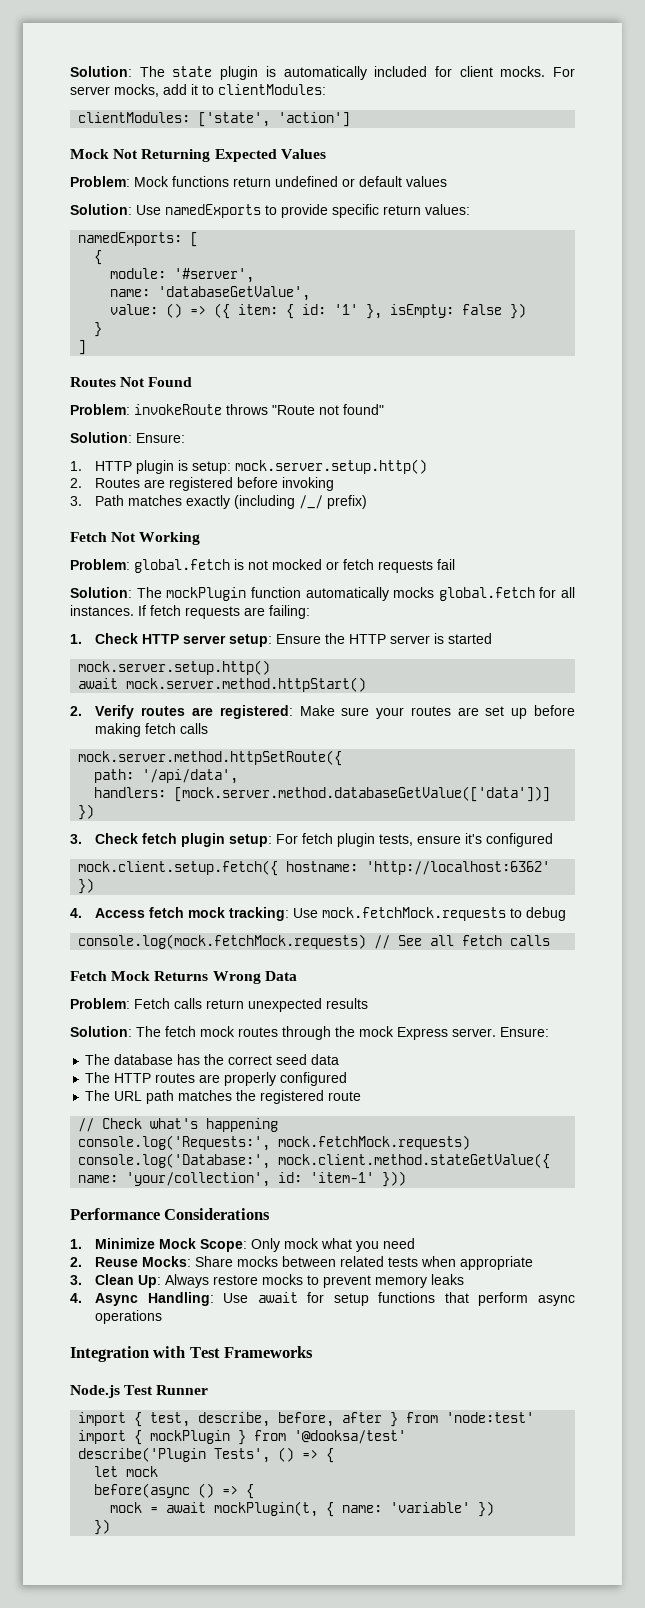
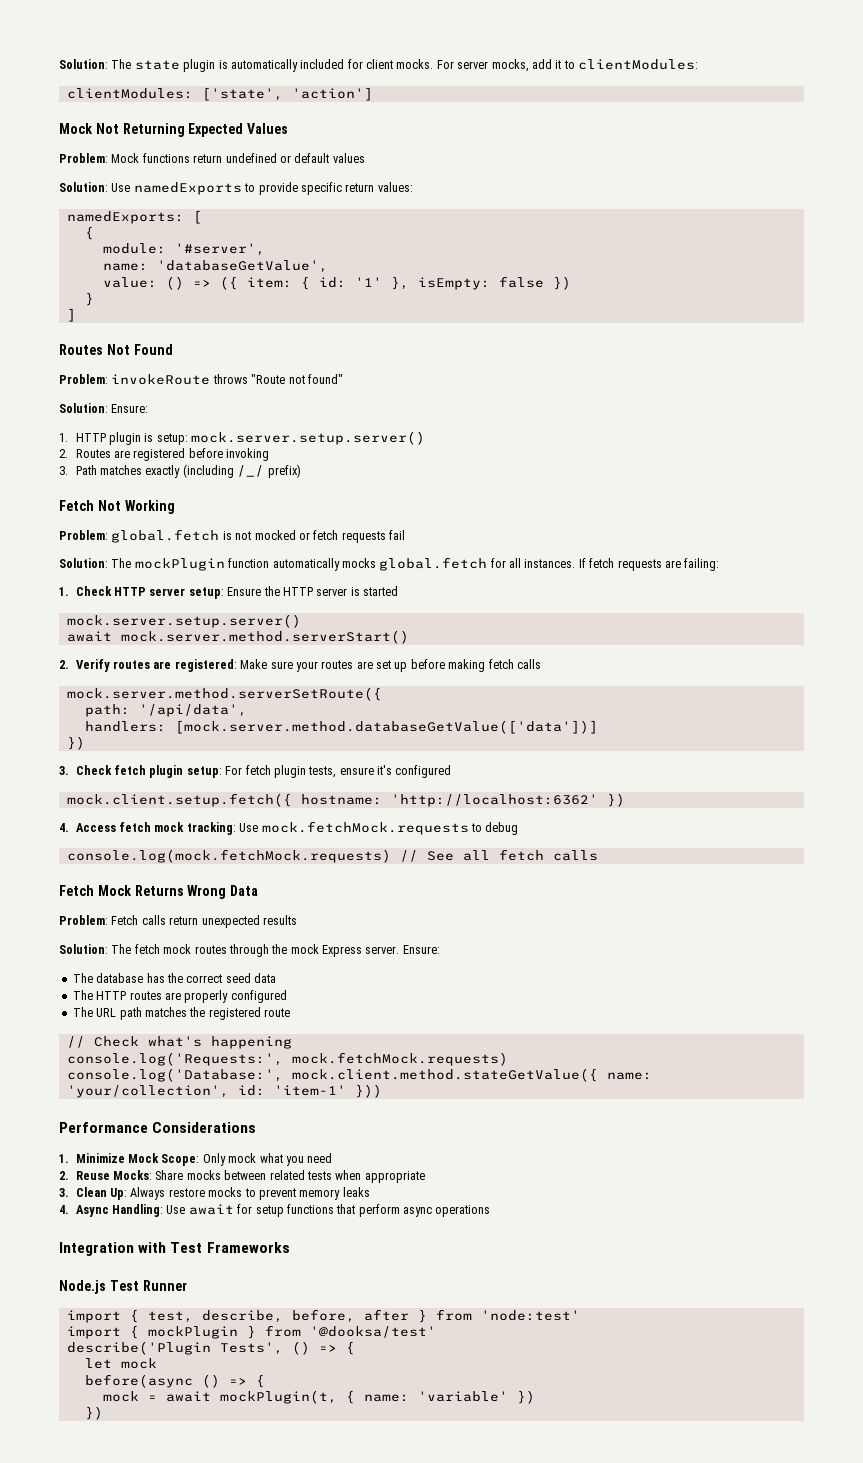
[235,459,428,474] mock.server.setup.http() -> [191,431,426,445] mock.server.setup.server()
[78,660,271,675] [78,677,367,692] mock.server.setup.http() // await mock.server.method.httpStart() -> [66,614,301,628] [66,630,409,644] mock.server.setup.server() // await mock.server.method.serverStart()
[78,750,343,766] mock.server.method.httpSetRoute({ -> [66,687,382,701] mock.server.method.serverSetRoute({

